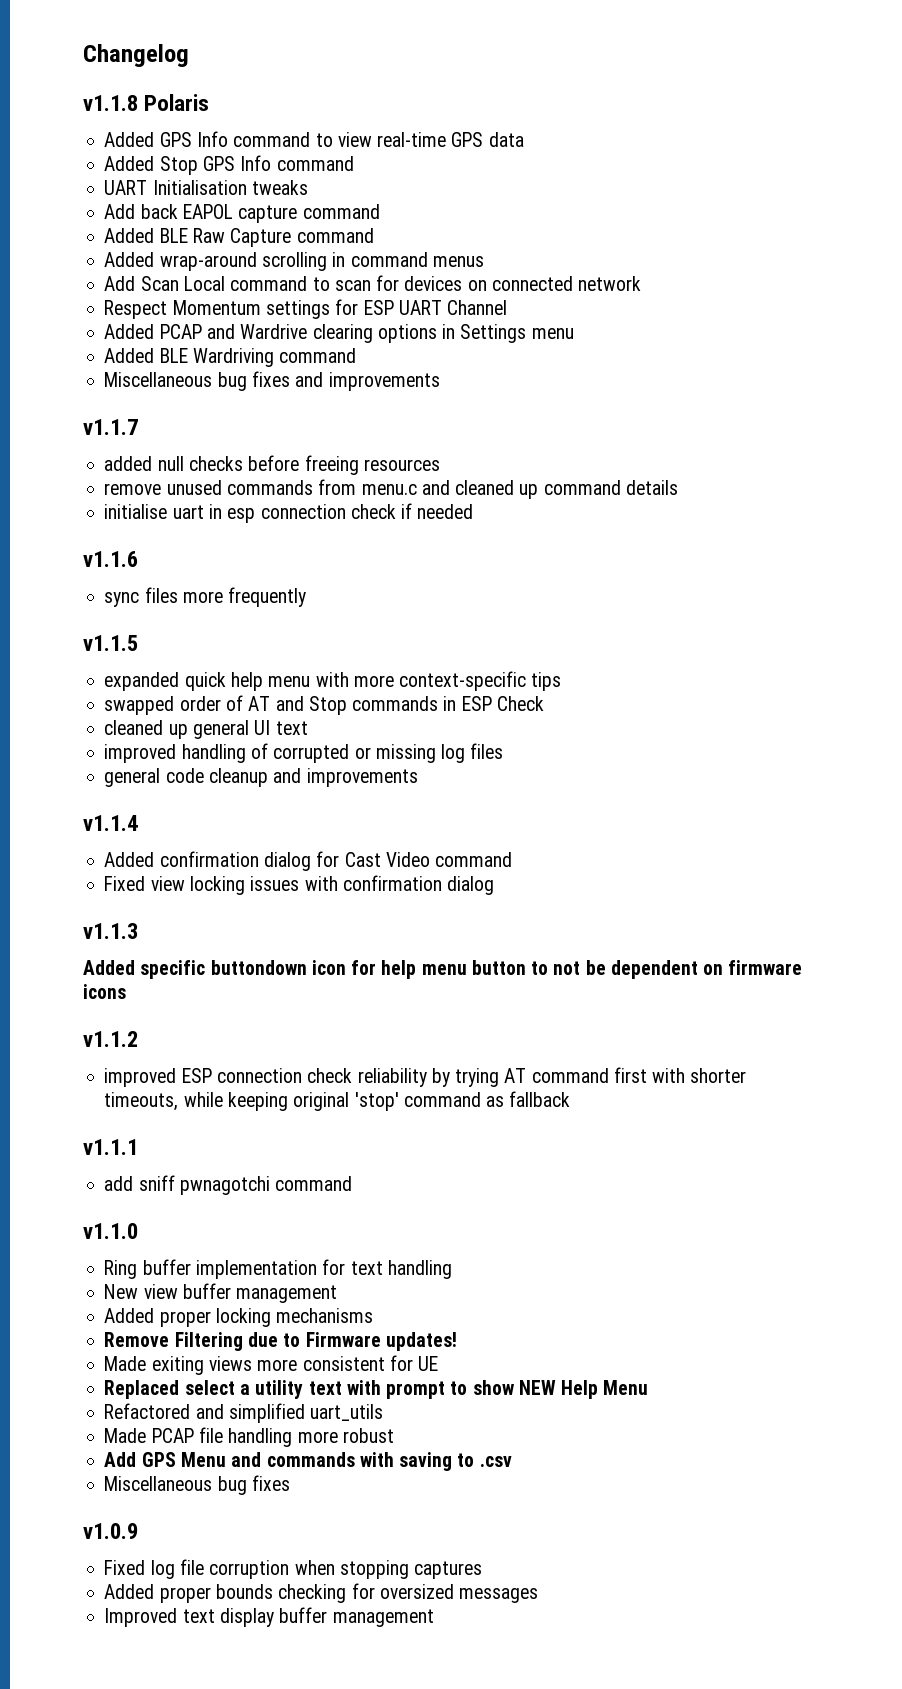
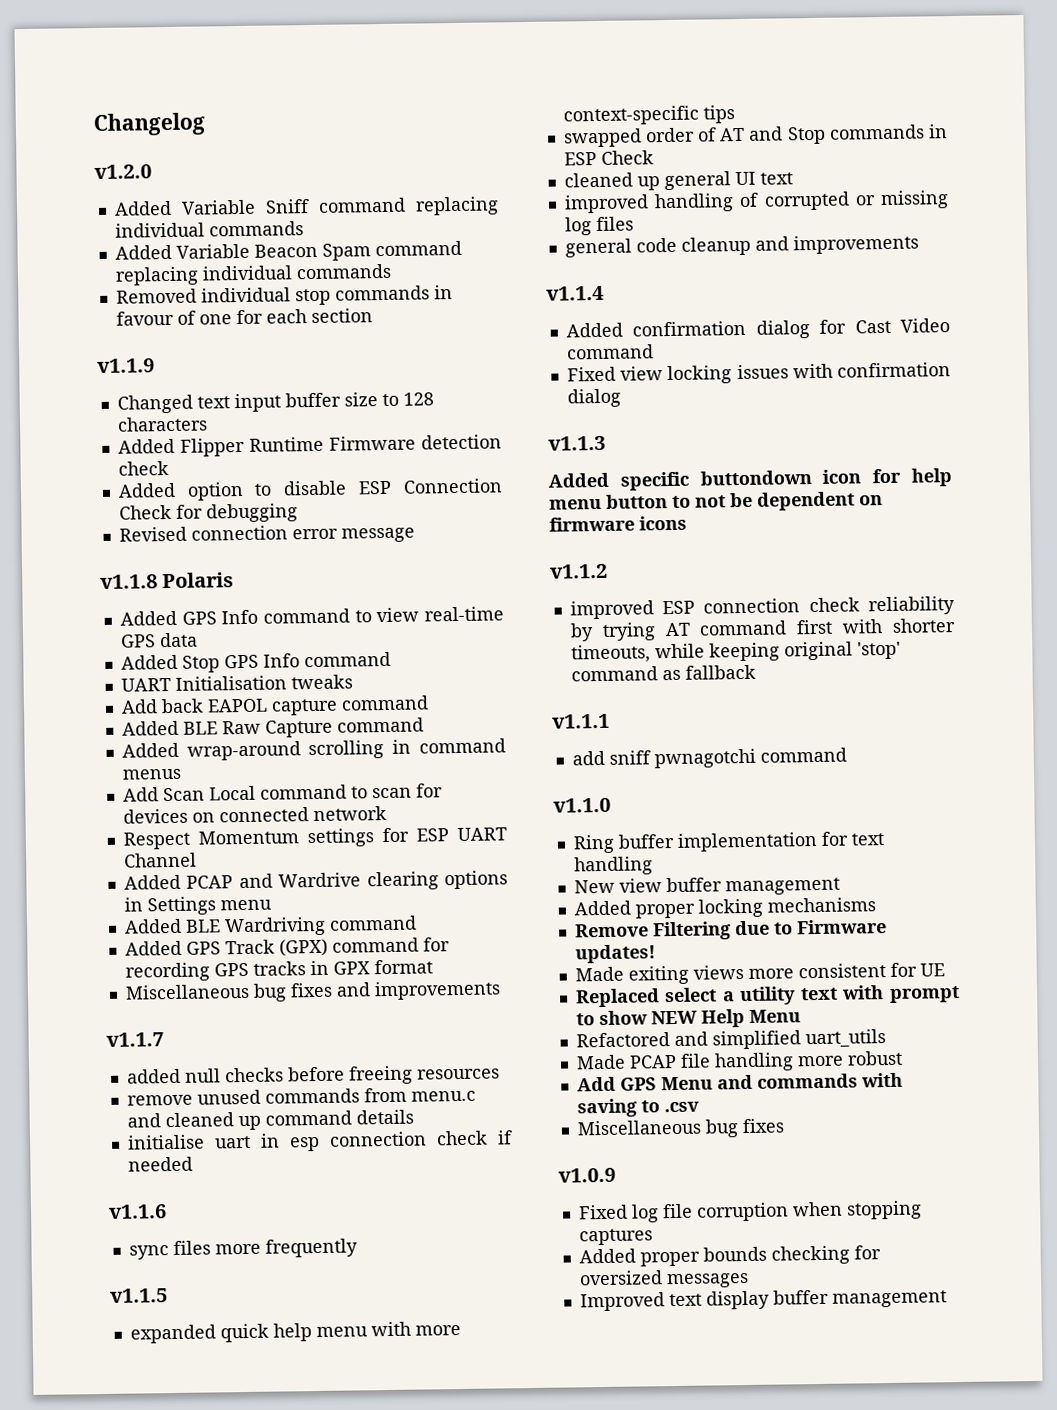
(189, 55) none -> [94,164,152,180] [113,196,499,216] [114,221,304,238] [114,240,462,261] [114,263,392,286] [115,285,453,306] [115,308,373,326] [97,358,155,373] [116,392,434,414] [116,416,208,432] [117,434,502,457] [117,461,169,476] [117,478,503,501] [118,503,298,523] [118,525,415,543] // v1.2.0 // Added Variable Sniff command replacing individual commands // Added Variable Beacon Spam command replacing individual commands // Removed individual stop commands in favour of one for each section // v1.1.9 // Changed text input buffer size to 128 characters // Added Flipper Runtime Firmware detection check // Added option to disable ESP Connection Check for debugging // Revised connection error message
(357, 355) none -> [124,937,450,957] [124,959,433,982] // Added GPS Track (GPX) command for recording GPS tracks in GPX format

